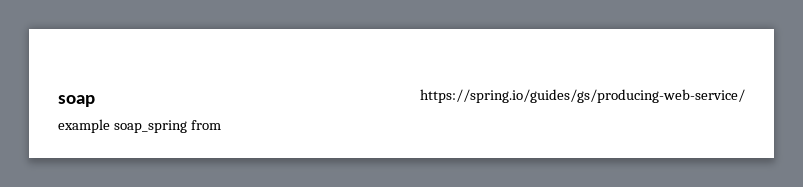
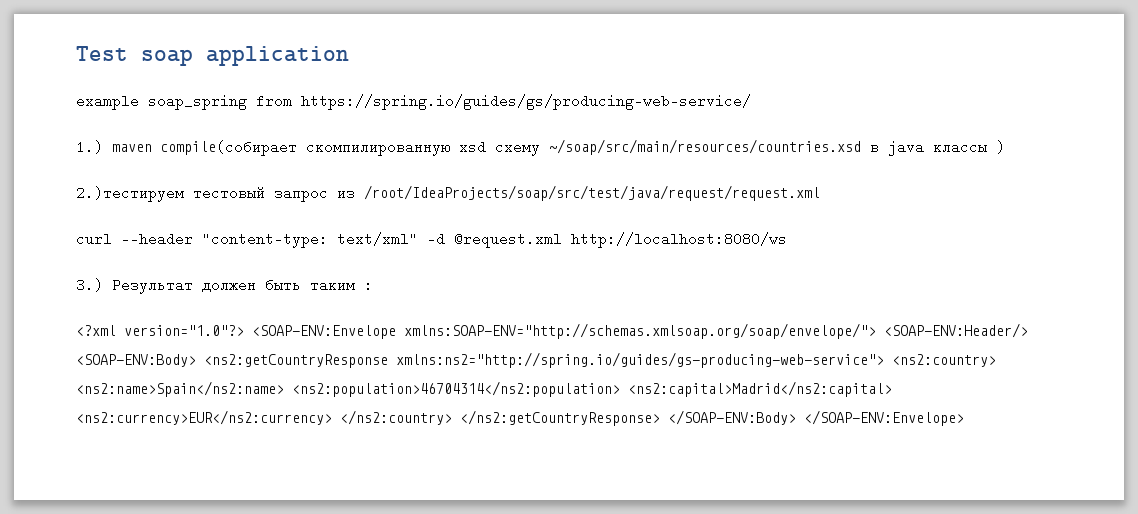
(58, 101) none -> [76,46,128,61] Test
(95, 101) none -> [206,46,349,66] application
(745, 96) none -> [76,138,1005,156] [76,184,820,202] [76,232,787,248] [76,276,373,294] [76,323,1028,339] [76,352,996,368] [76,381,892,397] [76,410,964,426] // 1.) maven compile(собирает скомпилированную xsd схему ~/soap/src/main/resources/countries.xsd в java классы ) // 2.)тестируем тестовый запрос из /root/IdeaProjects/soap/src/test/java/request/request.xml // curl --header "content-type: text/xml" -d @request.xml http://localhost:8080/ws // 3.) Результат должен быть таким : // <?xml version="1.0"?> <SOAP-ENV:Envelope xmlns:SOAP-ENV="http://schemas.xmlsoap.org/soap/envelope/"> <SOAP-ENV:Header/> <SOAP-ENV:Body> <ns2:getCountryResponse xmlns:ns2="http://spring.io/guides/gs-producing-web-service"> <ns2:country> <ns2:name>Spain</ns2:name> <ns2:population>46704314</ns2:population> <ns2:capital>Madrid</ns2:capital> <ns2:currency>EUR</ns2:currency> </ns2:country> </ns2:getCountryResponse> </SOAP-ENV:Body> </SOAP-ENV:Envelope>

